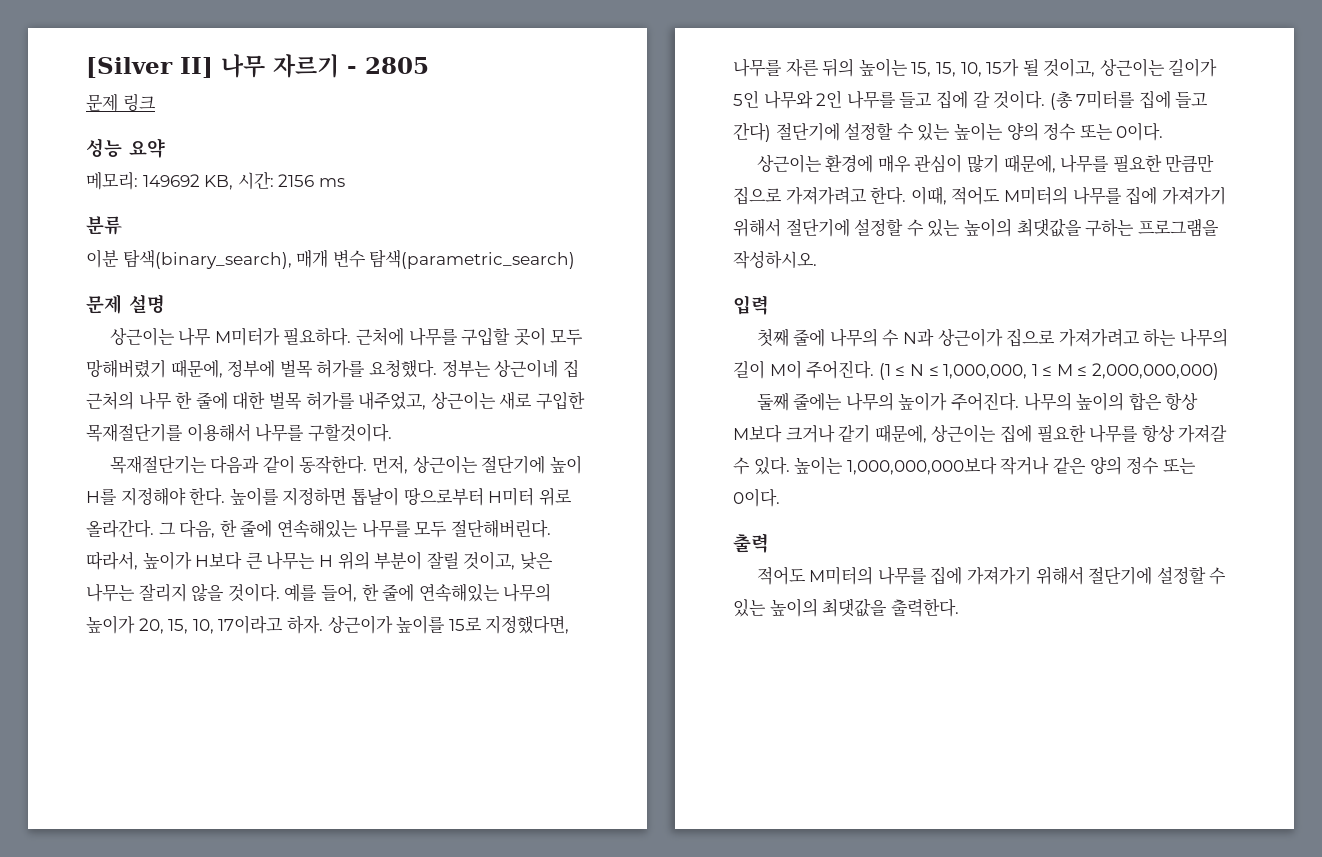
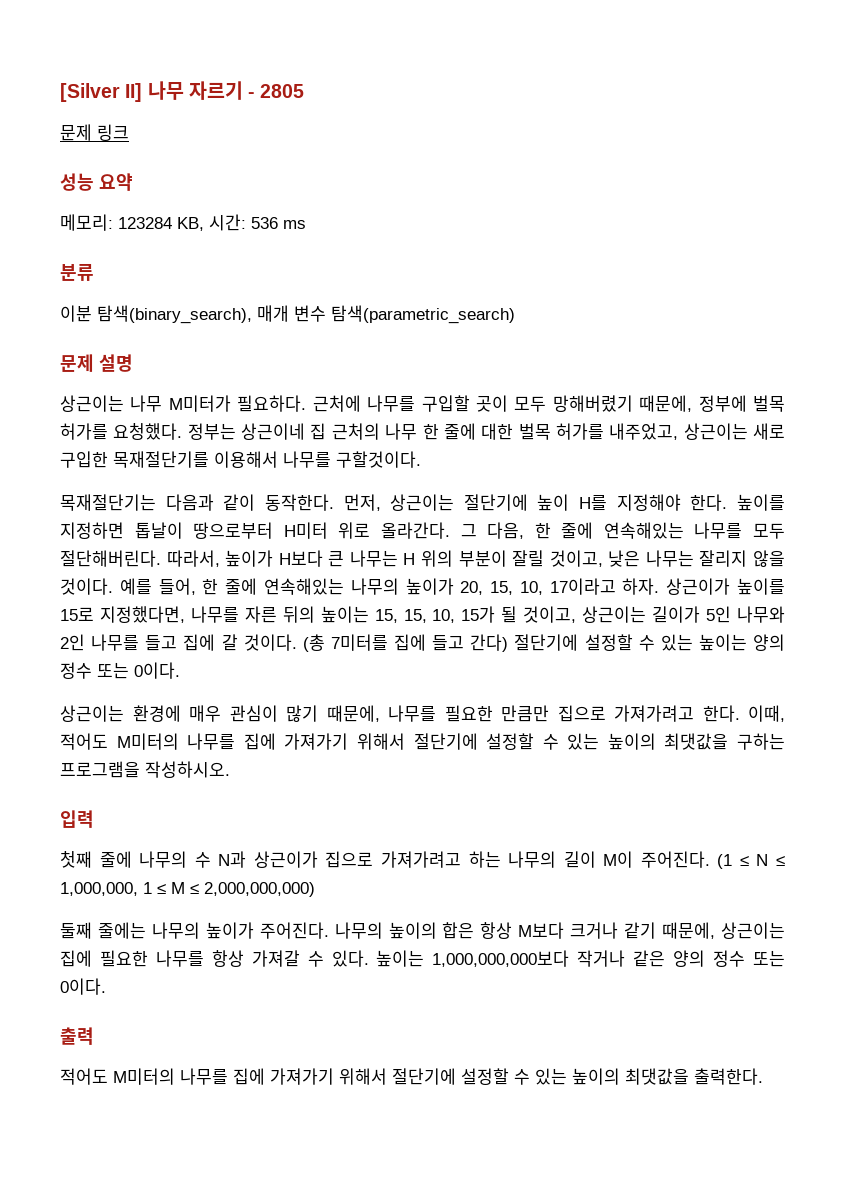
[142,174,200,187] 149692 -> [118,217,172,229] 123284
[278,174,315,187] 2156 -> [251,217,278,229] 536

